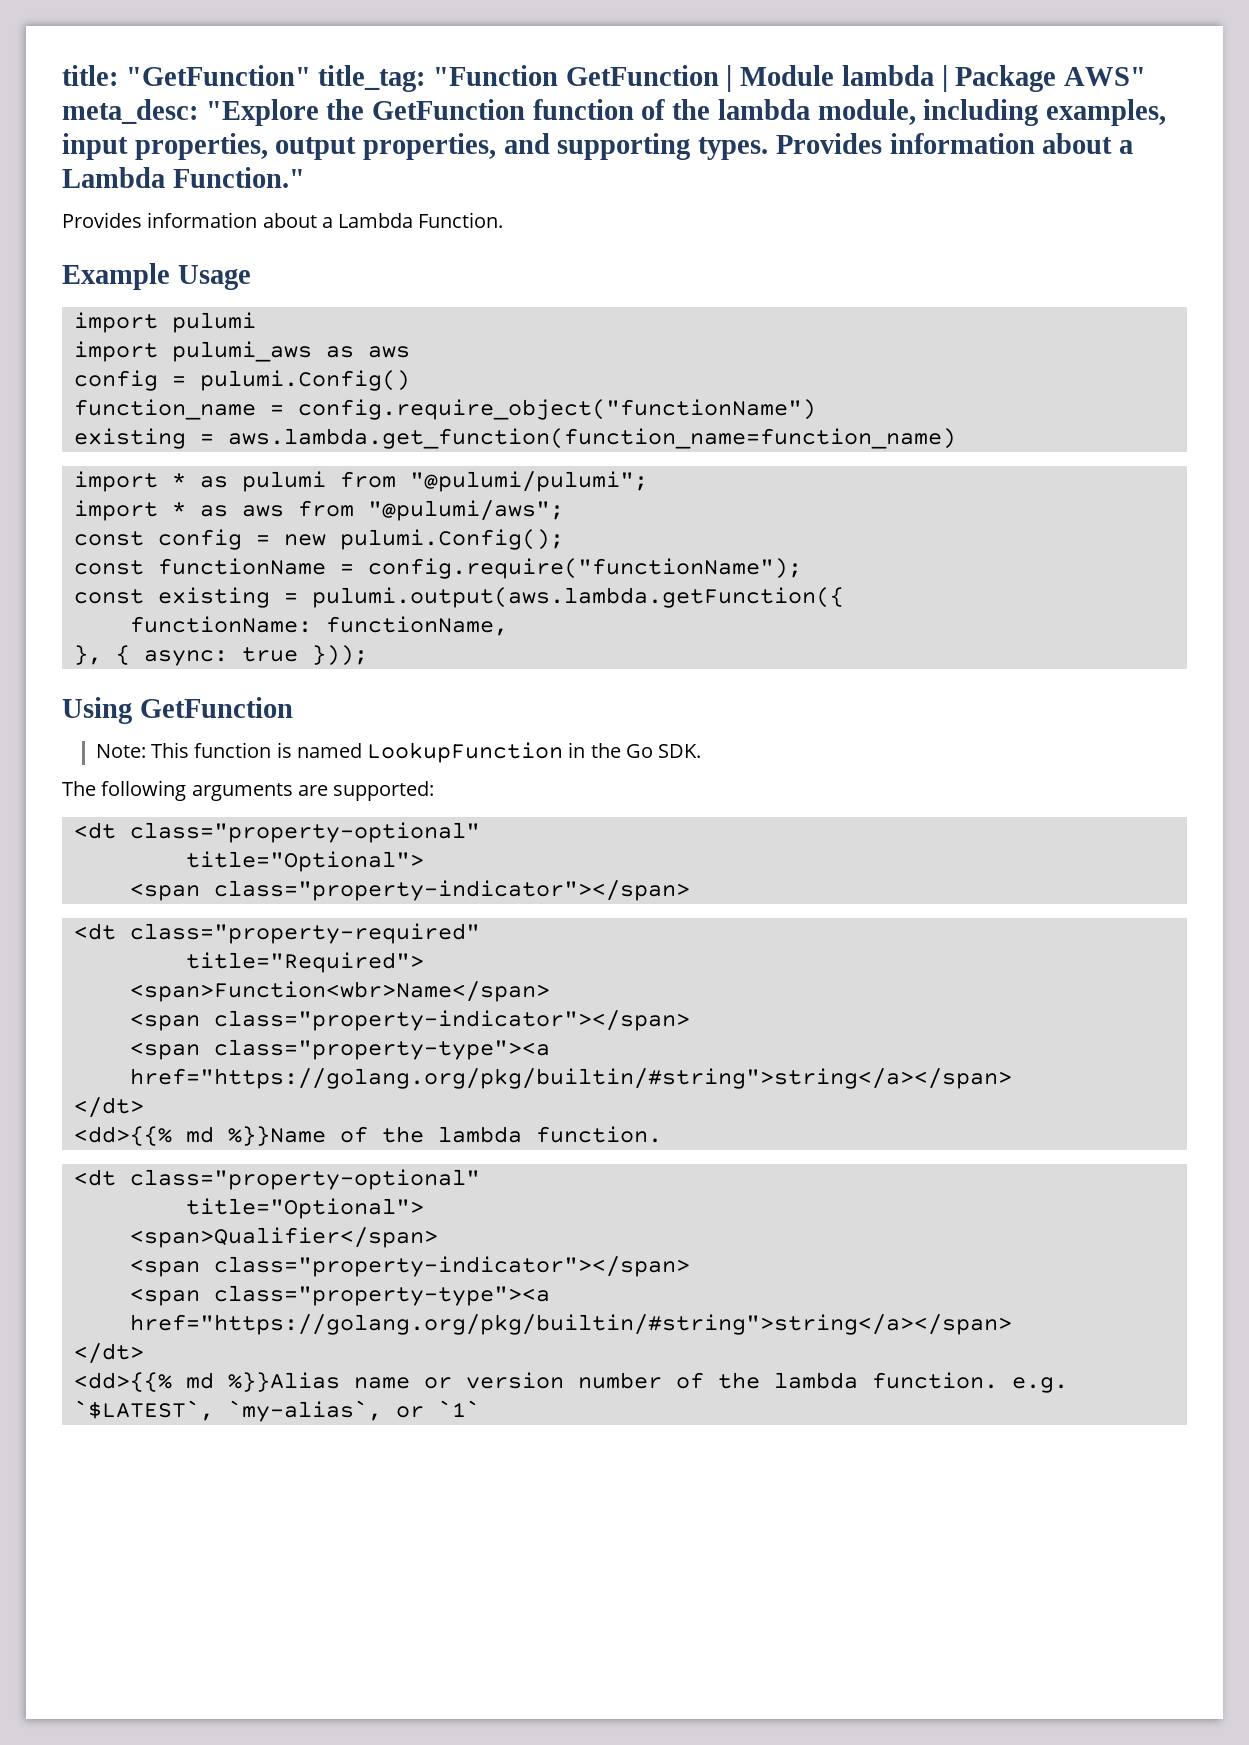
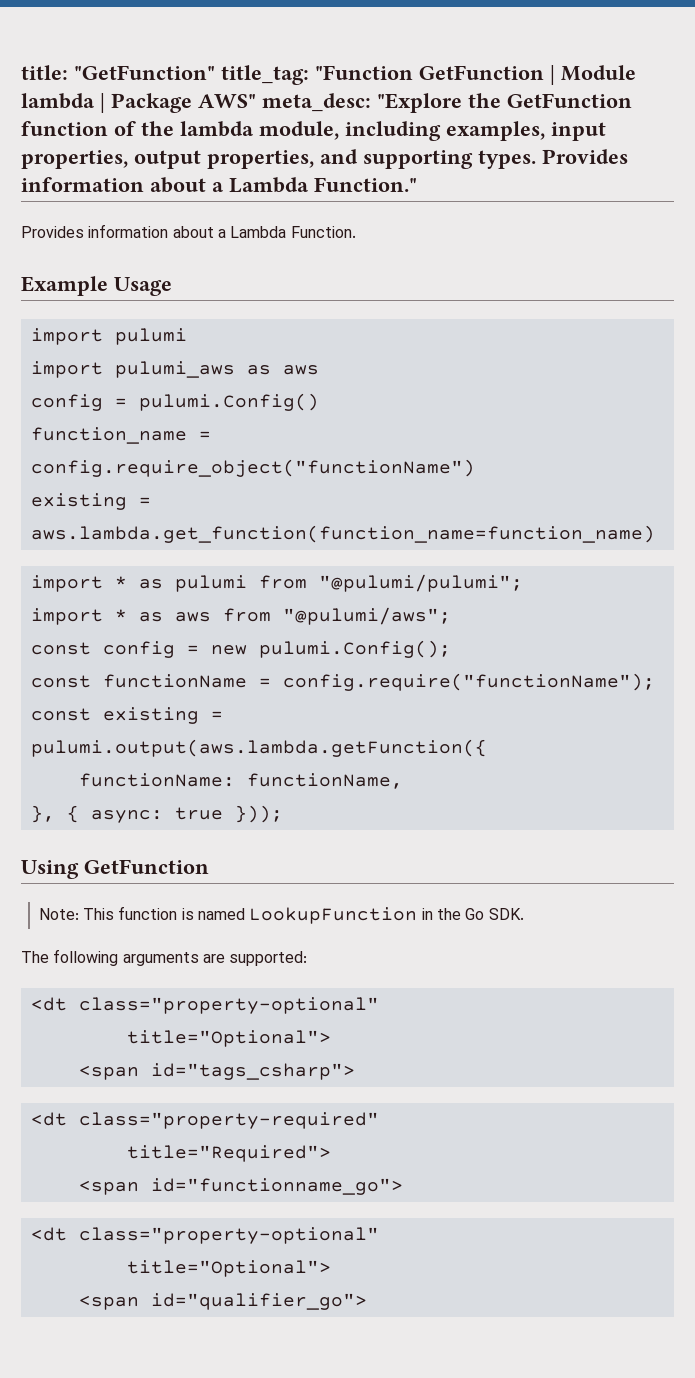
[213,880,690,901] class="property-indicator"></span> -> [150,1063,355,1080] id="tags_csharp">
[129,981,550,1002] [129,1010,690,1031] [129,1039,550,1060] [129,1068,1012,1089] [73,1097,144,1118] [73,1126,662,1146] [73,1169,480,1190] [185,1198,424,1219] [129,1227,438,1248] [129,1256,690,1277] [129,1285,550,1306] [129,1314,1012,1335] [73,1343,144,1364] [73,1372,1068,1393] [73,1400,480,1422] // <span>Function<wbr>Name</span> // <span class="property-indicator"></span> // <span class="property-type"><a href="https://golang.org/pkg/builtin/#string">string</a></span> // </dt> // <dd>{{% md %}}Name of the lambda function. // <dt class="property-optional" // title="Optional"> // <span>Qualifier</span> // <span class="property-indicator"></span> // <span class="property-type"><a href="https://golang.org/pkg/builtin/#string">string</a></span> // </dt> // <dd>{{% md %}}Alias name or version number of the lambda function. e.g. `$LATEST`, `my-alias`, or `1` -> [78,1178,403,1195] [30,1227,379,1244] [126,1260,331,1277] [78,1293,367,1310] // <span id="functionname_go"> // <dt class="property-optional" // title="Optional"> // <span id="qualifier_go">

